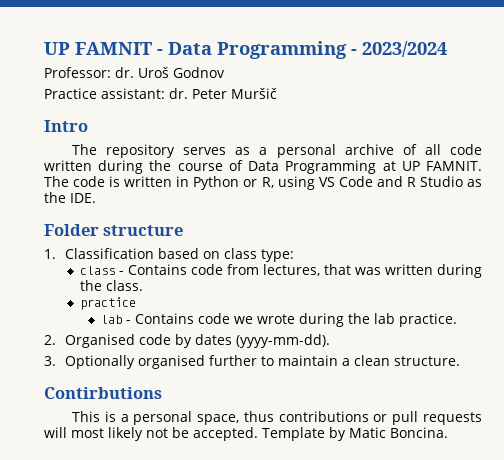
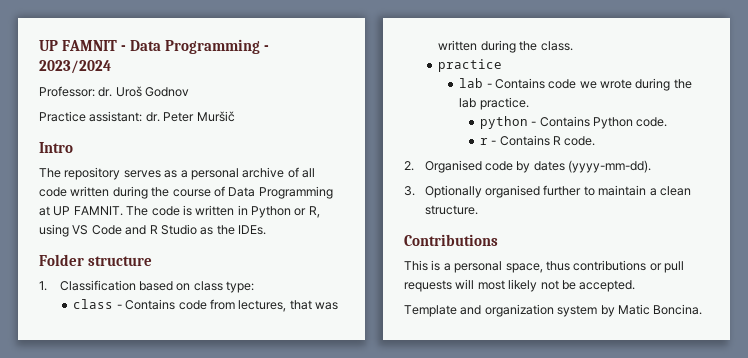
[70,193,96,203] IDE. -> [238,225,266,235] IDEs.
(458, 320) none -> [479,116,668,129] [479,135,596,146] // python - Contains Python code. // r - Contains R code.
[44,387,162,399] Contirbutions -> [404,234,498,246] Contributions
[262,427,325,441] Template -> [404,304,598,317] // Template and organization system

